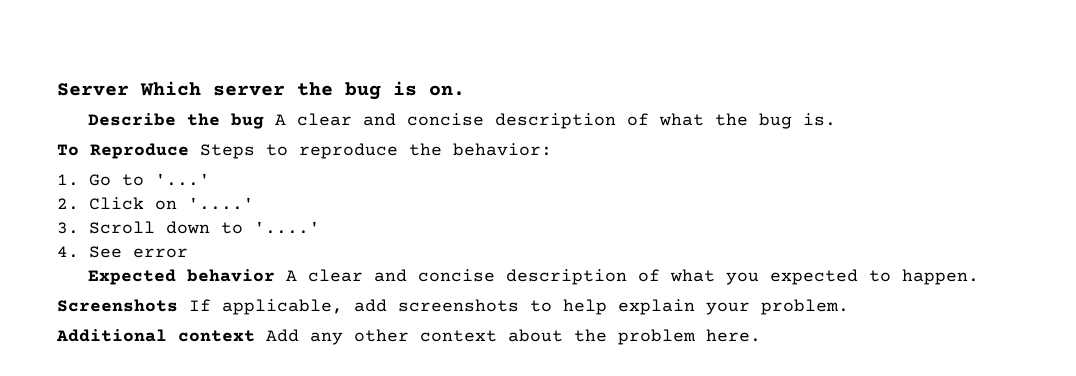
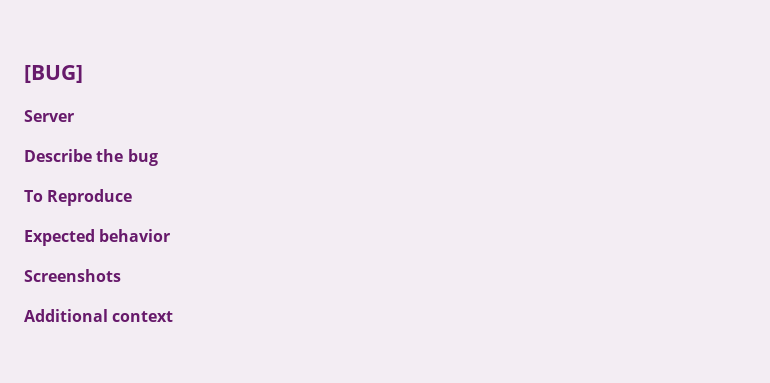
(57, 89) none -> [24,65,83,83] [BUG] //
[140,81,465,100] [88,113,837,129] [57,143,552,159] [57,173,210,186] [57,197,254,210] [57,221,320,234] [57,246,188,258] [88,269,980,285] [57,299,849,315] [56,329,761,345] Which server the bug is on. // Describe the bug A clear and concise description of what the bug is. // To Reproduce Steps to reproduce the behavior: // 1. Go to '...' // 2. Click on '....' // 3. Scroll down to '....' // 4. See error // Expected behavior A clear and concise description of what you expected to happen. // Screenshots If applicable, add screenshots to help explain your problem. // Additional context Add any other context about the problem here. -> [24,149,158,166] [24,189,133,206] [24,229,171,246] [24,269,121,282] [24,309,174,322] // Describe the bug // To Reproduce // Expected behavior // Screenshots // Additional context

